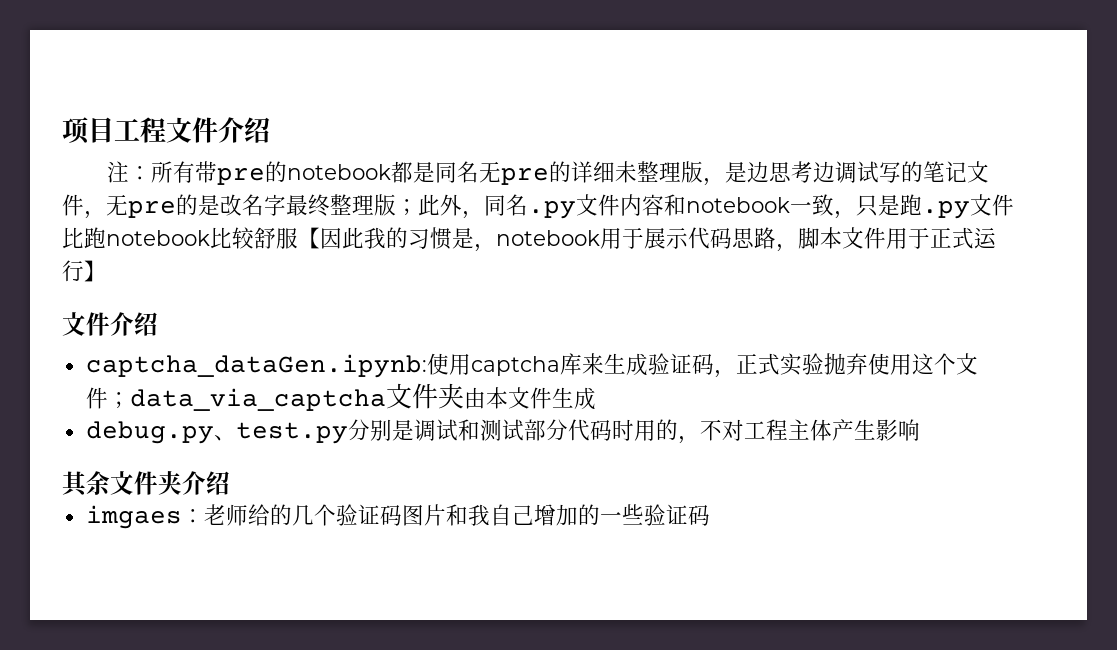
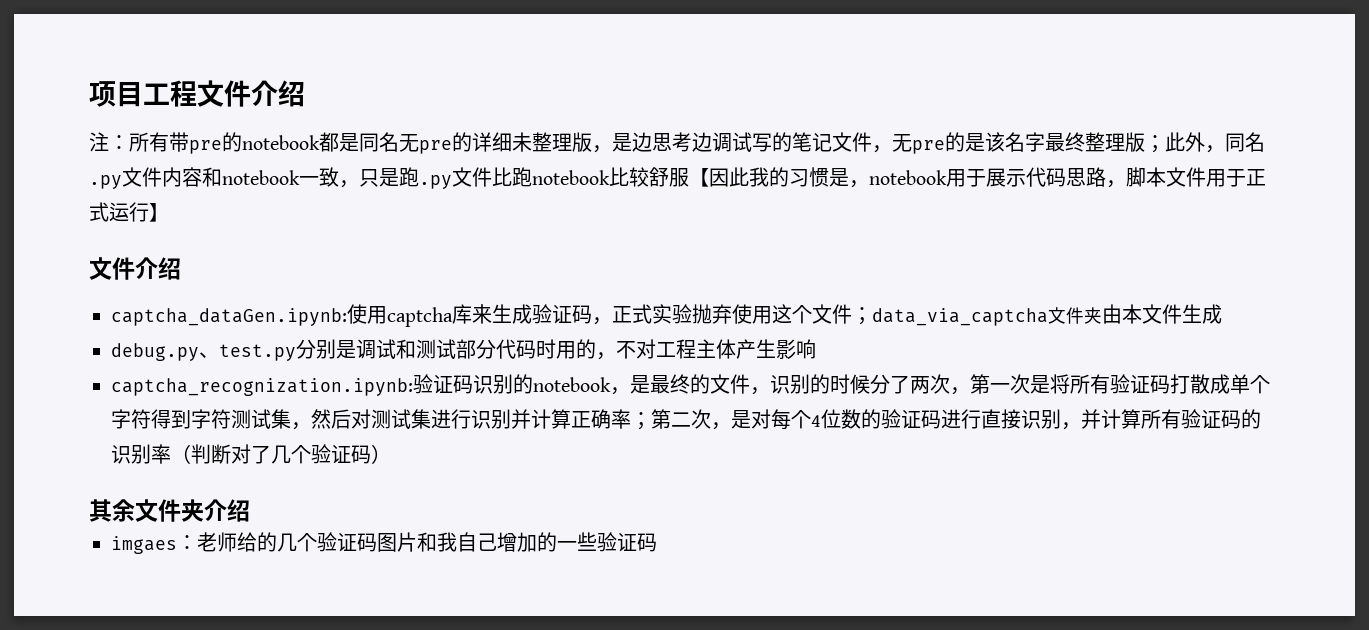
[220,194,242,216] 改 -> [985,132,1005,152] 该
(920, 430) none -> [111,374,1270,396] [111,409,1261,430] [111,444,391,464] // captcha_recognization.ipynb:验证码识别的notebook，是最终的文件，识别的时候分了两次，第一次是将所有验证码打散成单个字符得到字符测试集，然后对测试集进行识别并计算正确率；第二次，是对每个4位数的验证码进行直接识别，并计算所有验证码的识别率（判断对了几个验证码）

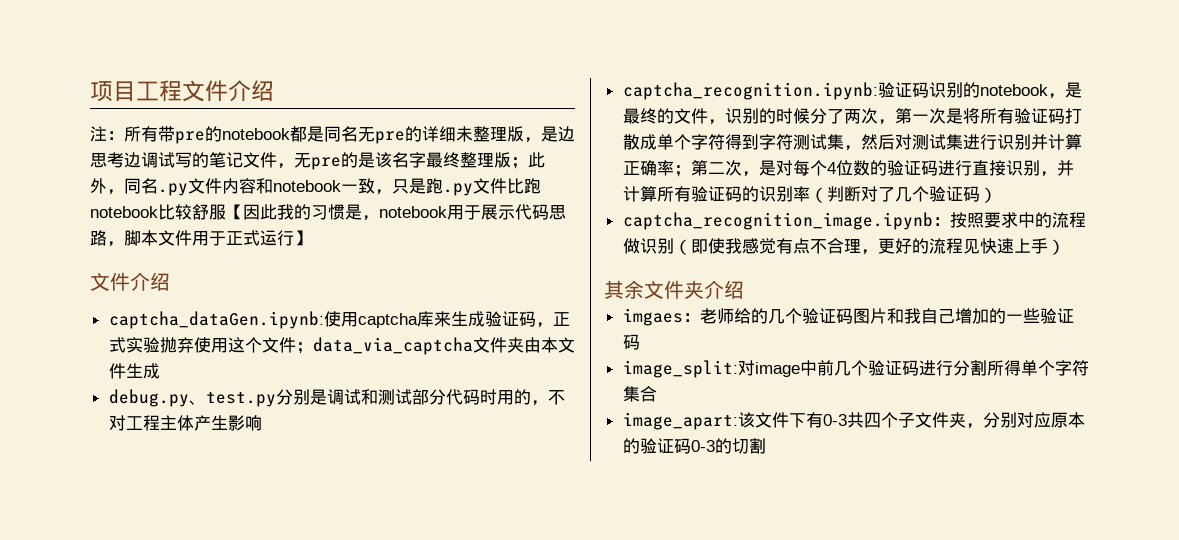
[111,378,413,396] captcha_recognization.ipynb: -> [622,82,878,100] captcha_recognition.ipynb:
(391, 454) none -> [622,212,1086,230] [622,238,1065,255] // captcha_recognition_image.ipynb：按照要求中的流程做识别（即使我感觉有点不合理，更好的流程见快速上手）
(657, 542) none -> [622,360,1089,378] [622,386,657,402] [622,412,1085,430] [622,438,766,454] // image_split:对image中前几个验证码进行分割所得单个字符集合 // image_apart:该文件下有0-3共四个子文件夹，分别对应原本的验证码0-3的切割

